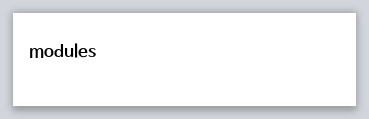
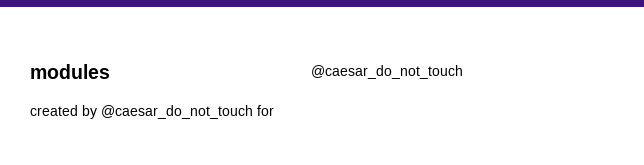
(96, 50) none -> [30,105,274,119] [311,65,463,79] // created by @caesar_do_not_touch for @caesar_do_not_touch

